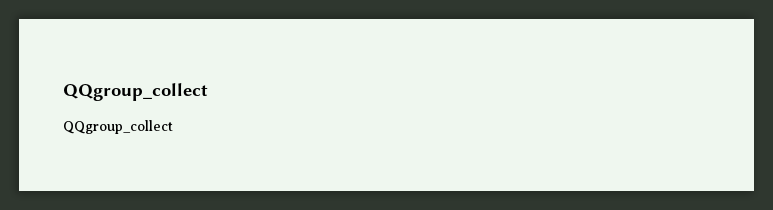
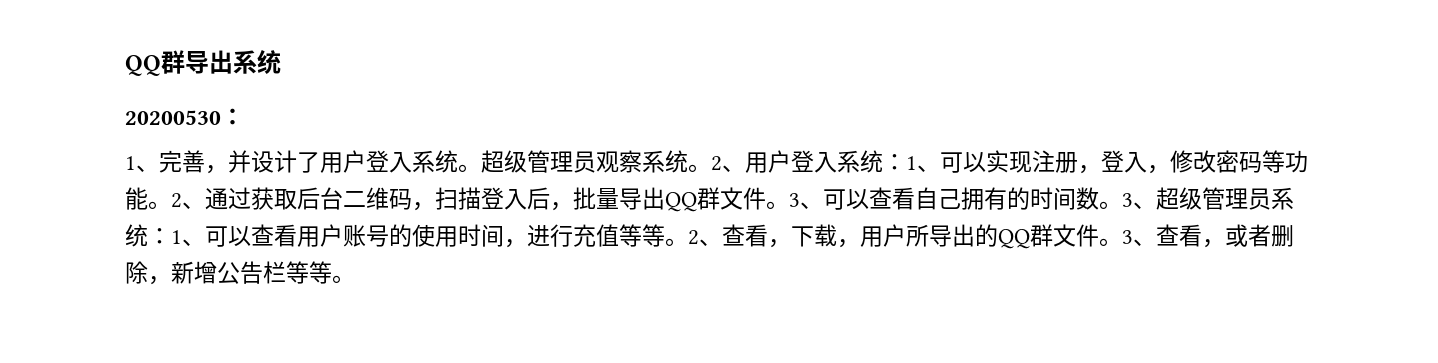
[63,83,208,101] [63,120,173,134] QQgroup_collect // QQgroup_collect -> [125,50,281,76] [125,108,244,125] [125,150,1308,174] [125,187,1294,212] [125,224,1294,249] [125,261,355,285] QQ群导出系统 // 20200530： // 1、完善，并设计了用户登入系统。超级管理员观察系统。2、用户登入系统：1、可以实现注册，登入，修改密码等功能。2、通过获取后台二维码，扫描登入后，批量导出QQ群文件。3、可以查看自己拥有的时间数。3、超级管理员系统：1、可以查看用户账号的使用时间，进行充值等等。2、查看，下载，用户所导出的QQ群文件。3、查看，或者删除，新增公告栏等等。

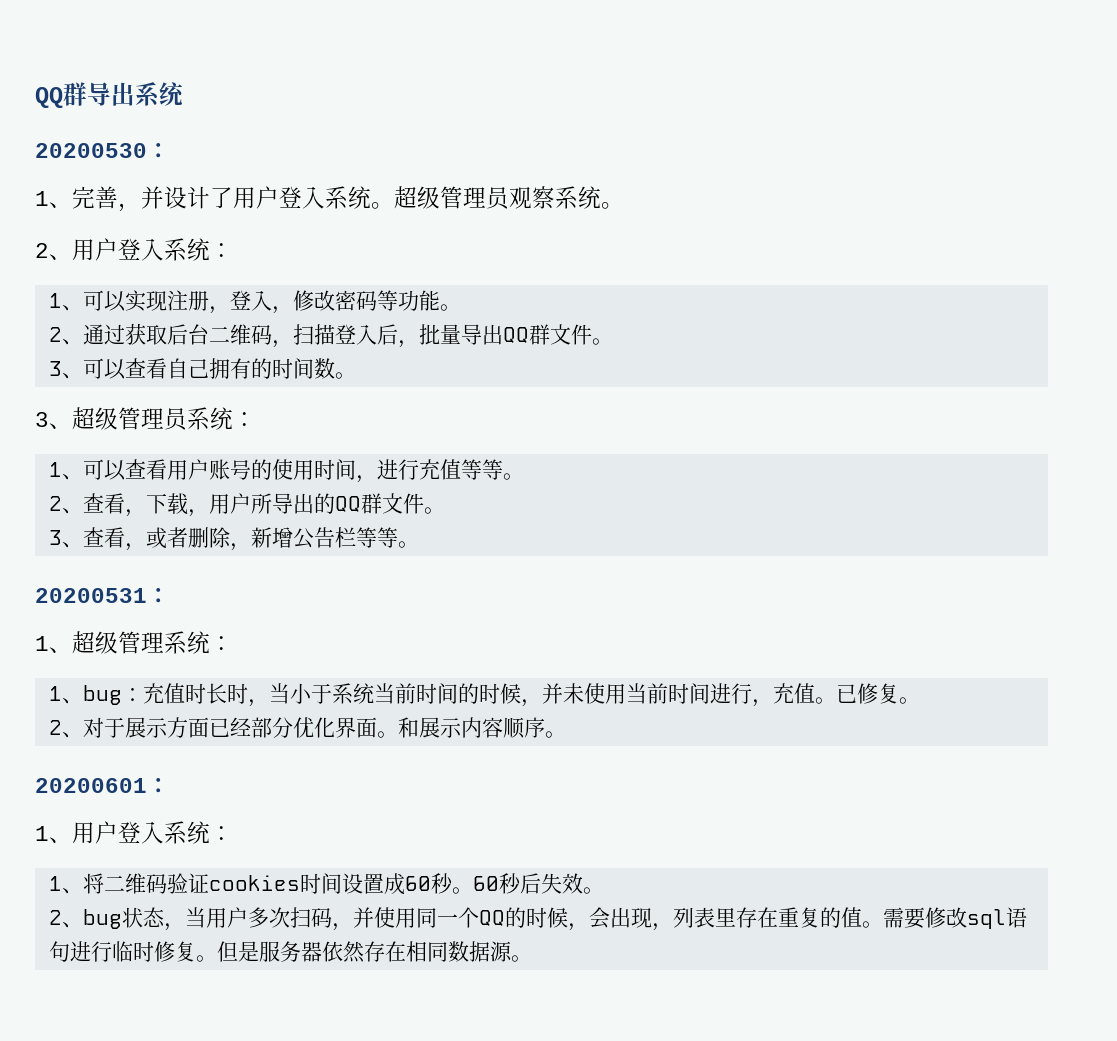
(711, 168) none -> (624, 205) //
(906, 162) none -> (233, 250) //
(171, 205) none -> (461, 307) //
(789, 205) none -> (613, 341) //
(1122, 205) none -> (356, 375) //
(171, 236) none -> (256, 419) //
(688, 242) none -> (524, 476) //
(1122, 242) none -> (445, 510) //
(355, 279) none -> [35,588,170,603] [35,631,233,654] [48,683,920,707] [48,717,566,739] [35,778,170,793] [35,821,233,844] [48,873,604,895] [48,907,1027,931] [48,941,532,963] // 20200531： // 1、超级管理系统： // 1、bug：充值时长时，当小于系统当前时间的时候，并未使用当前时间进行，充值。已修复。 // 2、对于展示方面已经部分优化界面。和展示内容顺序。 // 20200601： // 1、用户登入系统： // 1、将二维码验证cookies时间设置成60秒。60秒后失效。 // 2、bug状态，当用户多次扫码，并使用同一个QQ的时候，会出现，列表里存在重复的值。需要修改sql语句进行临时修复。但是服务器依然存在相同数据源。

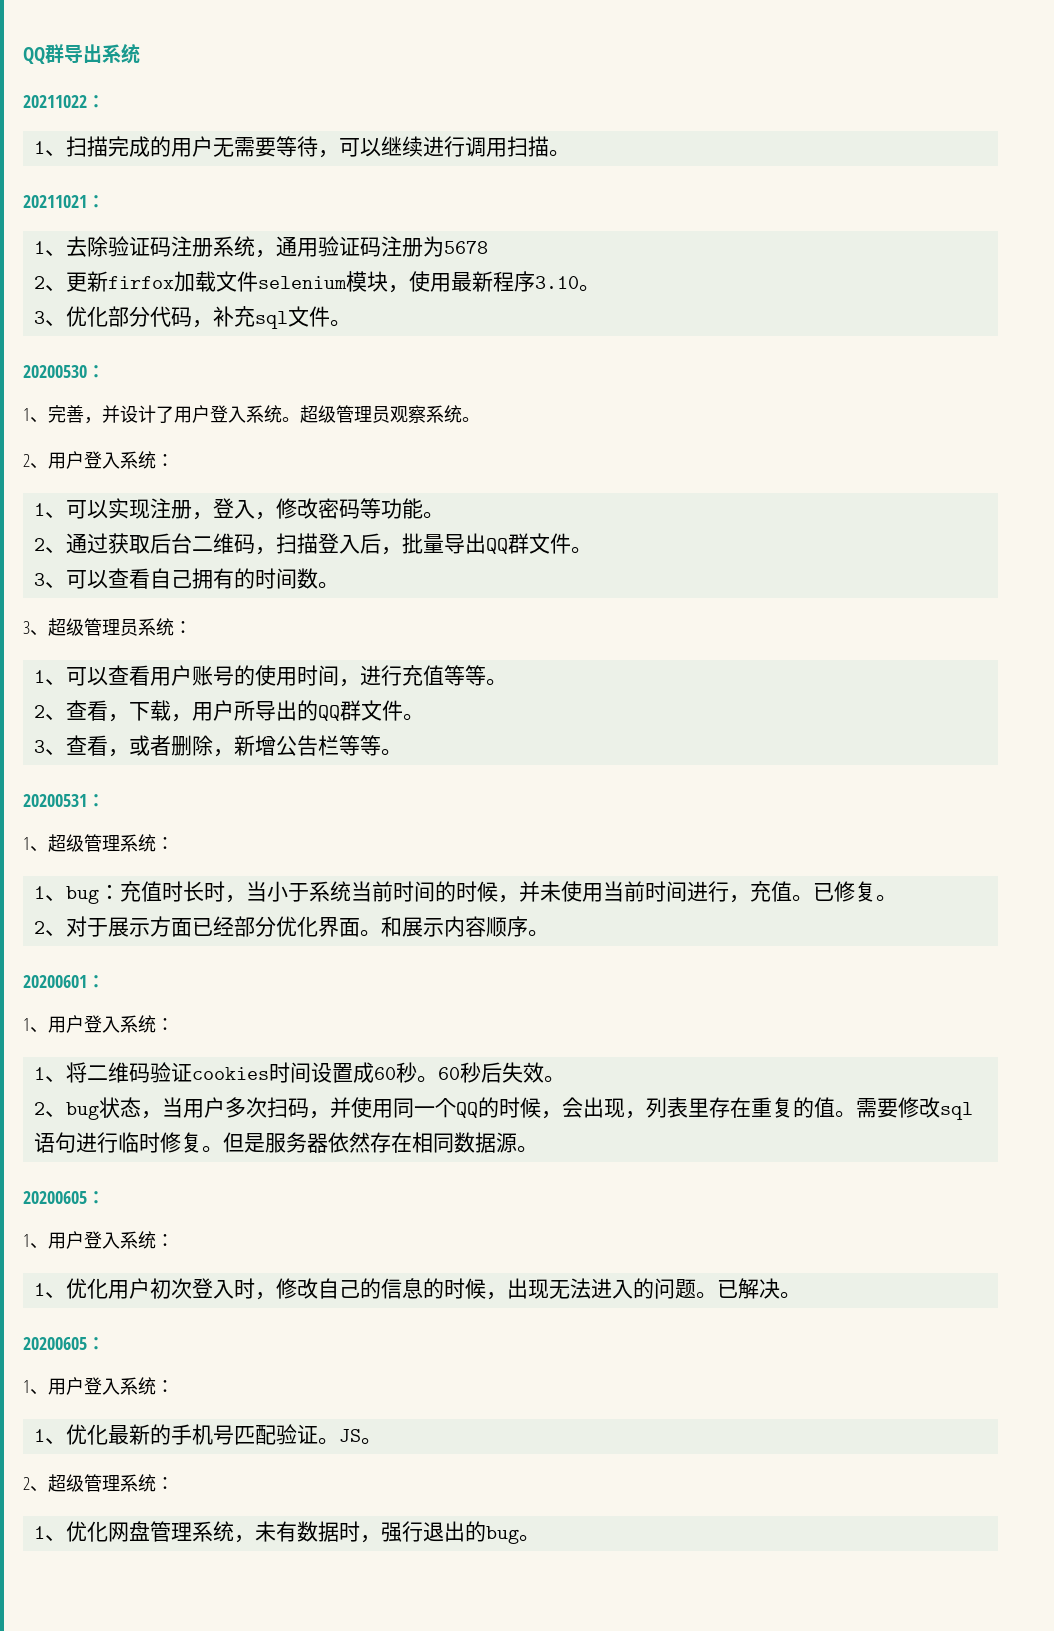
(184, 94) none -> [23,95,105,108] [33,136,570,158] [23,195,105,208] [33,236,488,258] [33,271,600,293] [33,306,351,329] // 20211022： // 1、扫描完成的用户无需要等待，可以继续进行调用扫描。 // 20211021： // 1、去除验证码注册系统，通用验证码注册为5678 // 2、更新firfox加载文件selenium模块，使用最新程序3.10。 // 3、优化部分代码，补充sql文件。
(532, 958) none -> [23,1191,105,1204] [23,1231,174,1249] [33,1278,801,1300] [23,1337,105,1350] [23,1377,174,1395] [33,1424,382,1445] [23,1474,174,1492] [33,1521,540,1544] // 20200605： // 1、用户登入系统： // 1、优化用户初次登入时，修改自己的信息的时候，出现无法进入的问题。已解决。 // 20200605： // 1、用户登入系统： // 1、优化最新的手机号匹配验证。JS。 // 2、超级管理系统： // 1、优化网盘管理系统，未有数据时，强行退出的bug。

